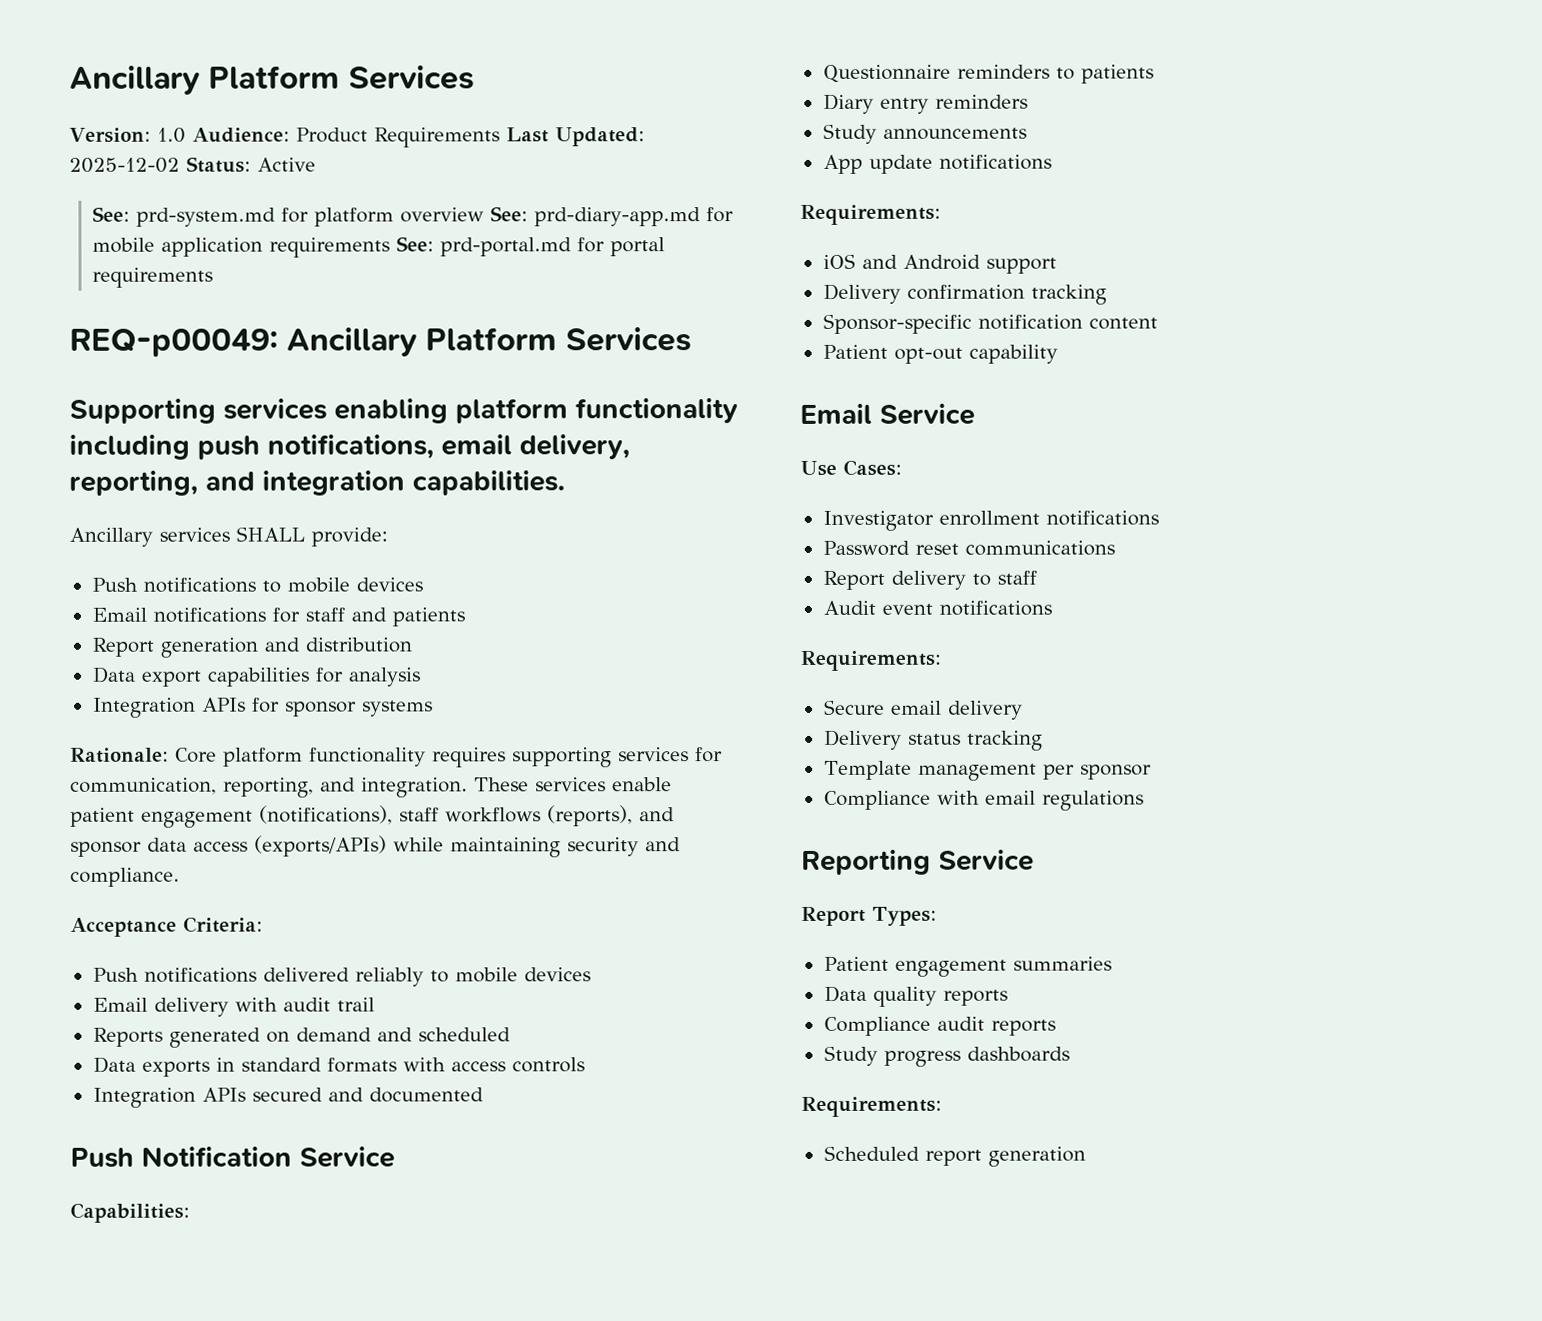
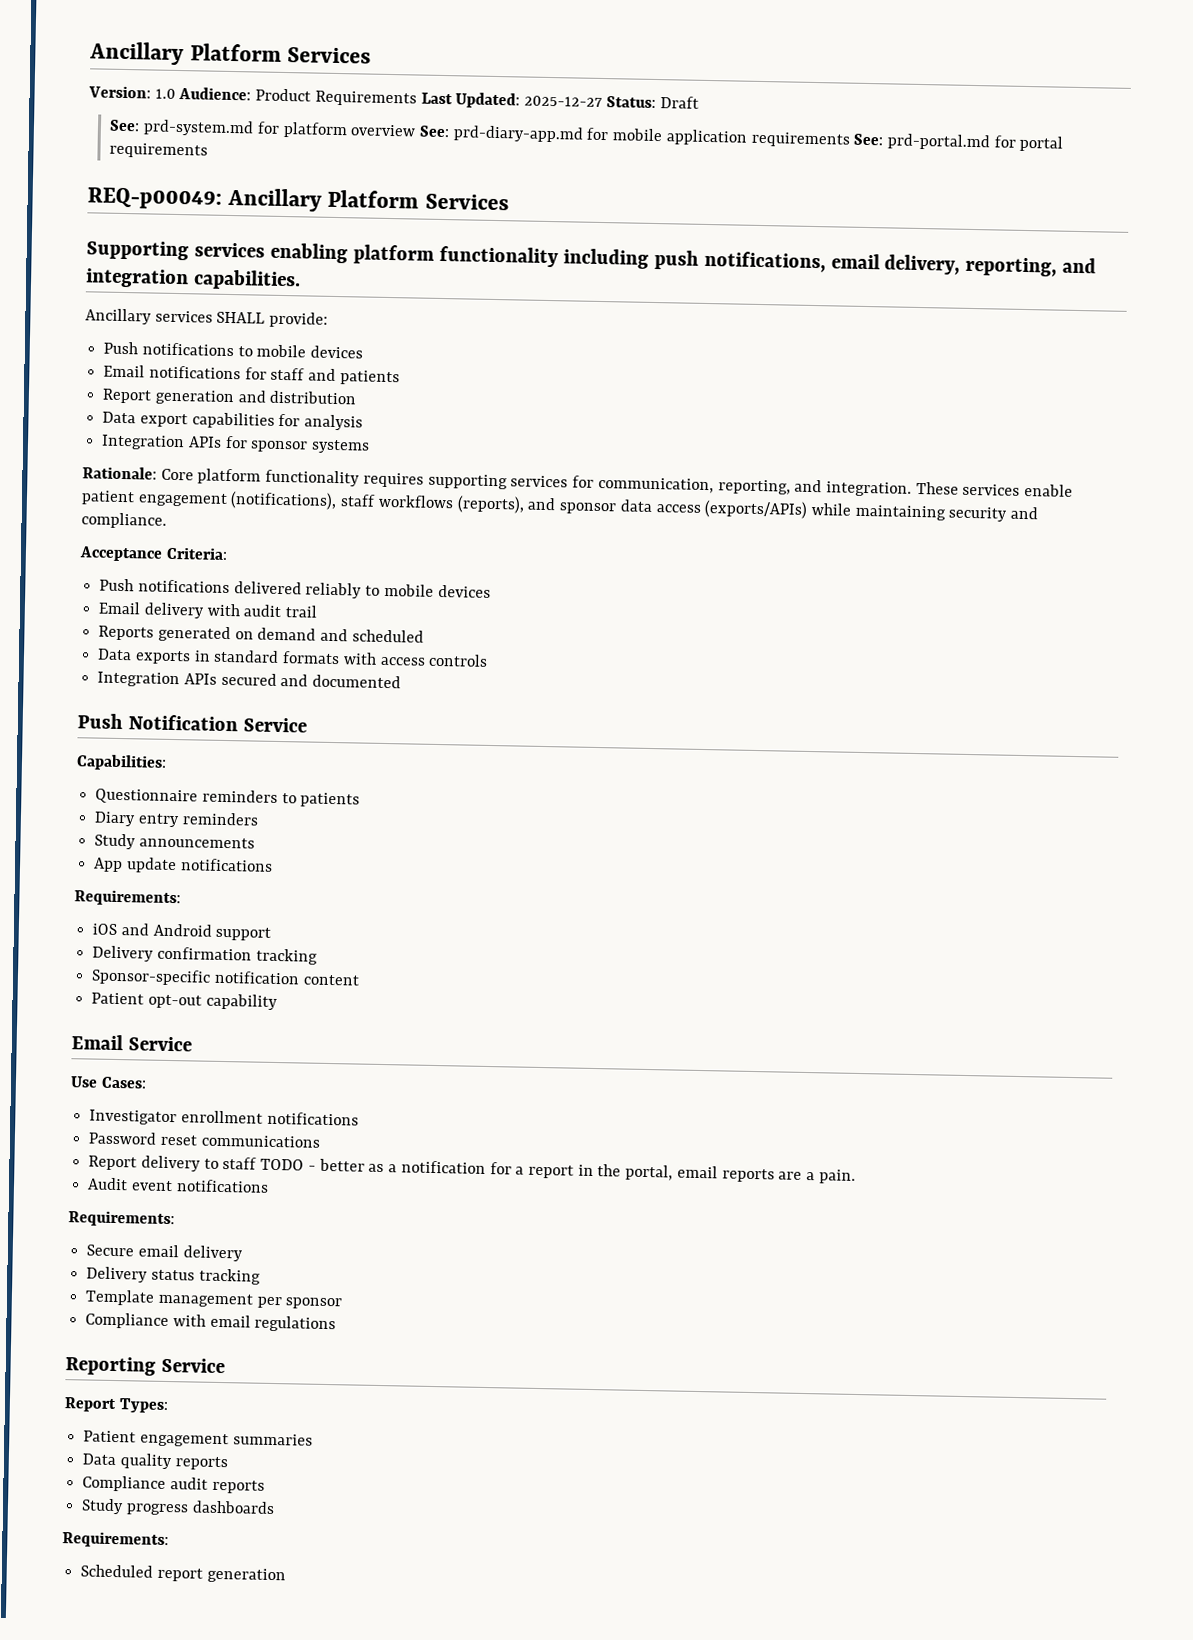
[69,156,316,173] 2025-12-02 Status: Active -> [524,95,699,109] 2025-12-27 Status: Draft
(1037, 577) none -> [260,1158,856,1184] TODO - better as a notification for a report in the portal, email reports are a pain.

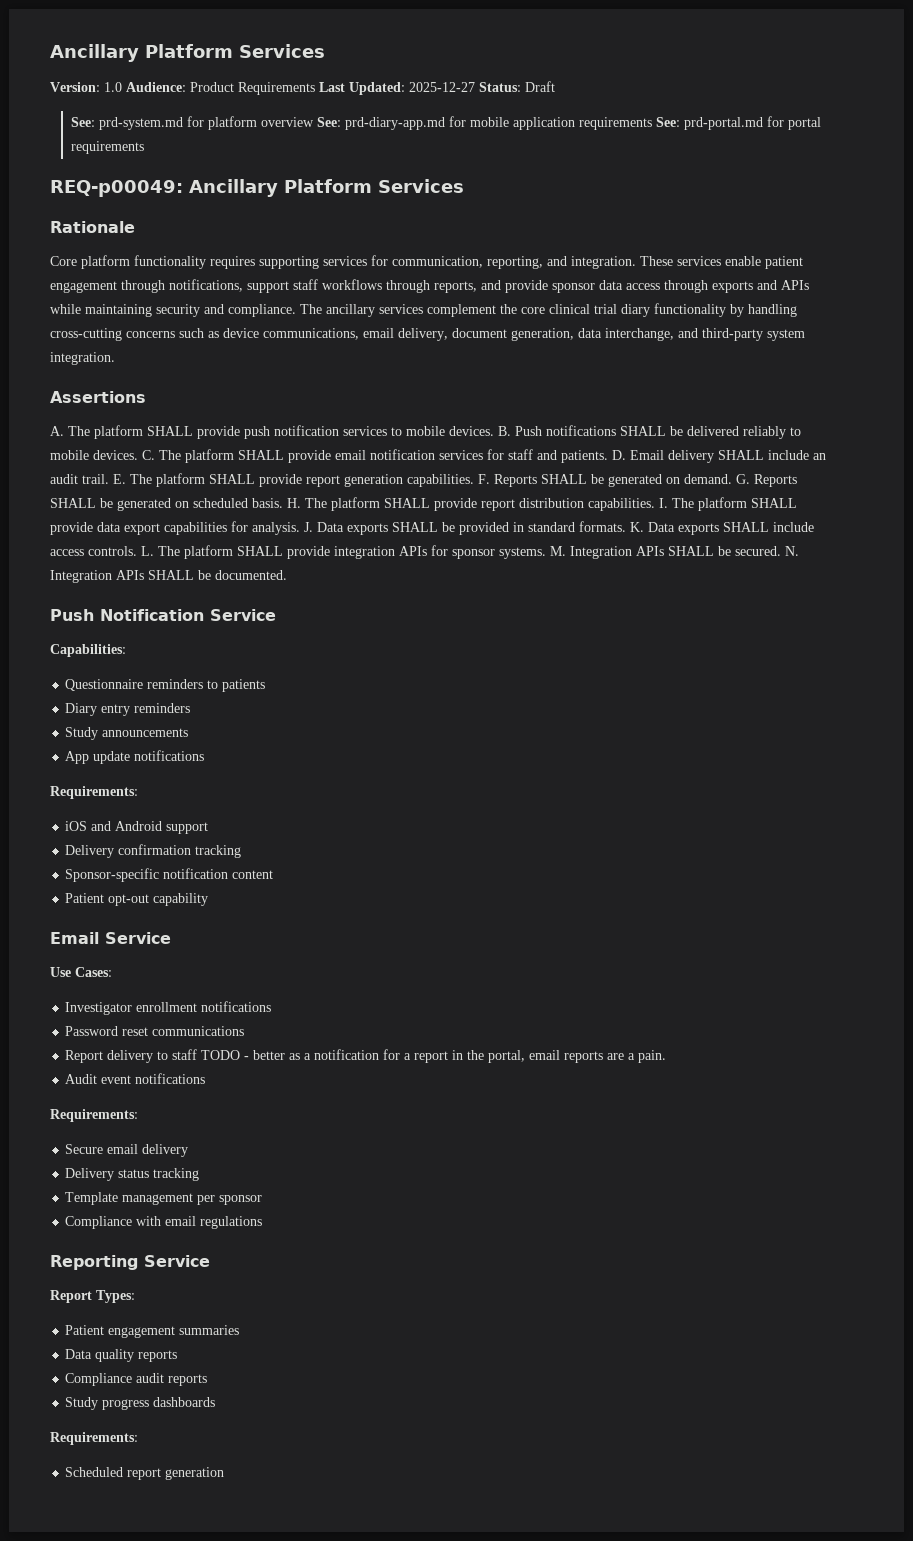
[86,240,1097,277] [85,268,301,291] [85,308,329,328] [103,341,364,359] [103,364,400,386] [102,388,358,406] [102,411,364,431] [101,434,371,454] [82,466,157,480] Supporting services enabling platform functionality including push notifications, email delivery, reporting, and integration capabilities. // Ancillary services SHALL provide: // Push notifications to mobile devices // Email notifications for staff and patients // Report generation and distribution // Data export capabilities for analysis // Integration APIs for sponsor systems // Rationale: -> [50,221,135,233] Rationale //
[230,491,809,519] (notifications), staff workflows (reports), and sponsor data access (exports/APIs) -> [121,279,809,293] through notifications, support staff workflows through reports, and provide sponsor data access through exports and APIs
[79,546,228,562] [99,578,491,599] [98,601,318,619] [98,625,424,643] [97,648,489,667] [97,671,402,689] // Acceptance Criteria: // Push notifications delivered reliably to mobile devices // Email delivery with audit trail // Reports generated on demand and scheduled // Data exports in standard formats with access controls // Integration APIs secured and documented -> [300,303,797,317] [50,328,805,341] [50,352,115,365] [50,391,146,403] [50,425,801,439] [50,449,826,463] [50,473,797,487] [50,497,797,511] [50,521,814,535] [50,545,799,559] [50,570,287,583] The ancillary services complement the core clinical trial diary functionality by handling cross-cutting concerns such as device communications, email delivery, document generation, data interchange, and third-party system integration. // Assertions // A. The platform SHALL provide push notification services to mobile devices. B. Push notifications SHALL be delivered reliably to mobile devices. C. The platform SHALL provide email notification services for staff and patients. D. Email delivery SHALL include an audit trail. E. The platform SHALL provide report generation capabilities. F. Reports SHALL be generated on demand. G. Reports SHALL be generated on scheduled basis. H. The platform SHALL provide report distribution capabilities. I. The platform SHALL provide data export capabilities for analysis. J. Data exports SHALL be provided in standard formats. K. Data exports SHALL include access controls. L. The platform SHALL provide integration APIs for sponsor systems. M. Integration APIs SHALL be secured. N. Integration APIs SHALL be documented.

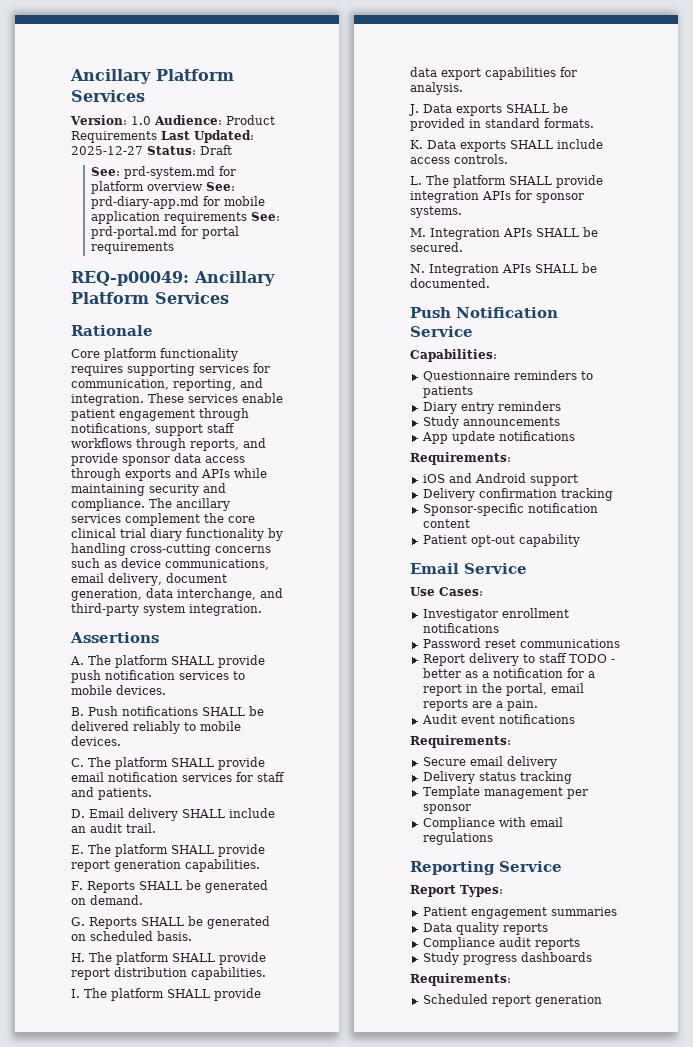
(494, 431) none -> (166, 690) //
(138, 455) none -> (121, 741) //
(608, 456) none -> (152, 794) //
(109, 479) none -> (156, 828) //
(474, 480) none -> (260, 865) //
(732, 479) none -> (143, 900) //
(283, 503) none -> (192, 936) //
(655, 504) none -> (266, 973) //
(300, 528) none -> (463, 88) //
(626, 526) none -> (594, 123) //
(137, 551) none -> (508, 159) //
(546, 553) none -> (462, 212) //
(781, 551) none -> (463, 247) //

